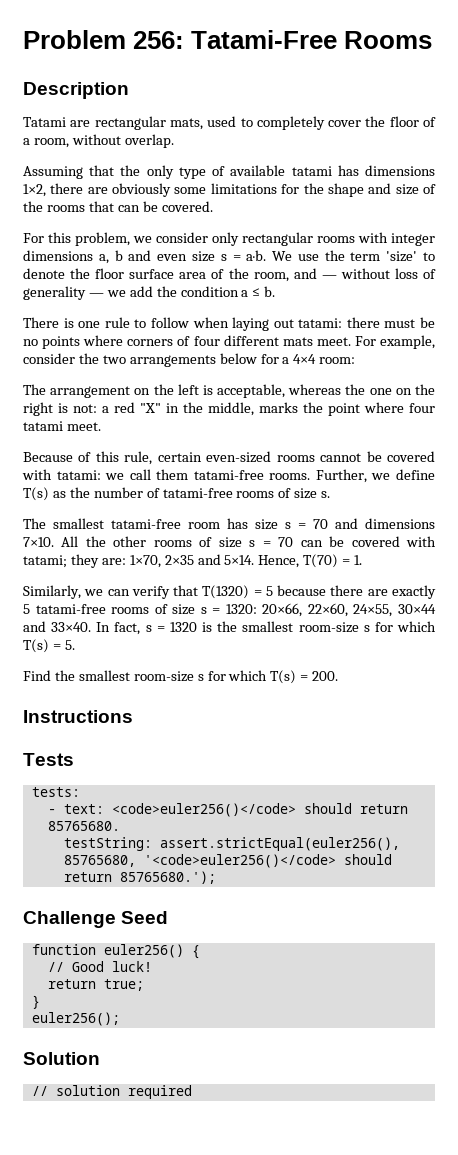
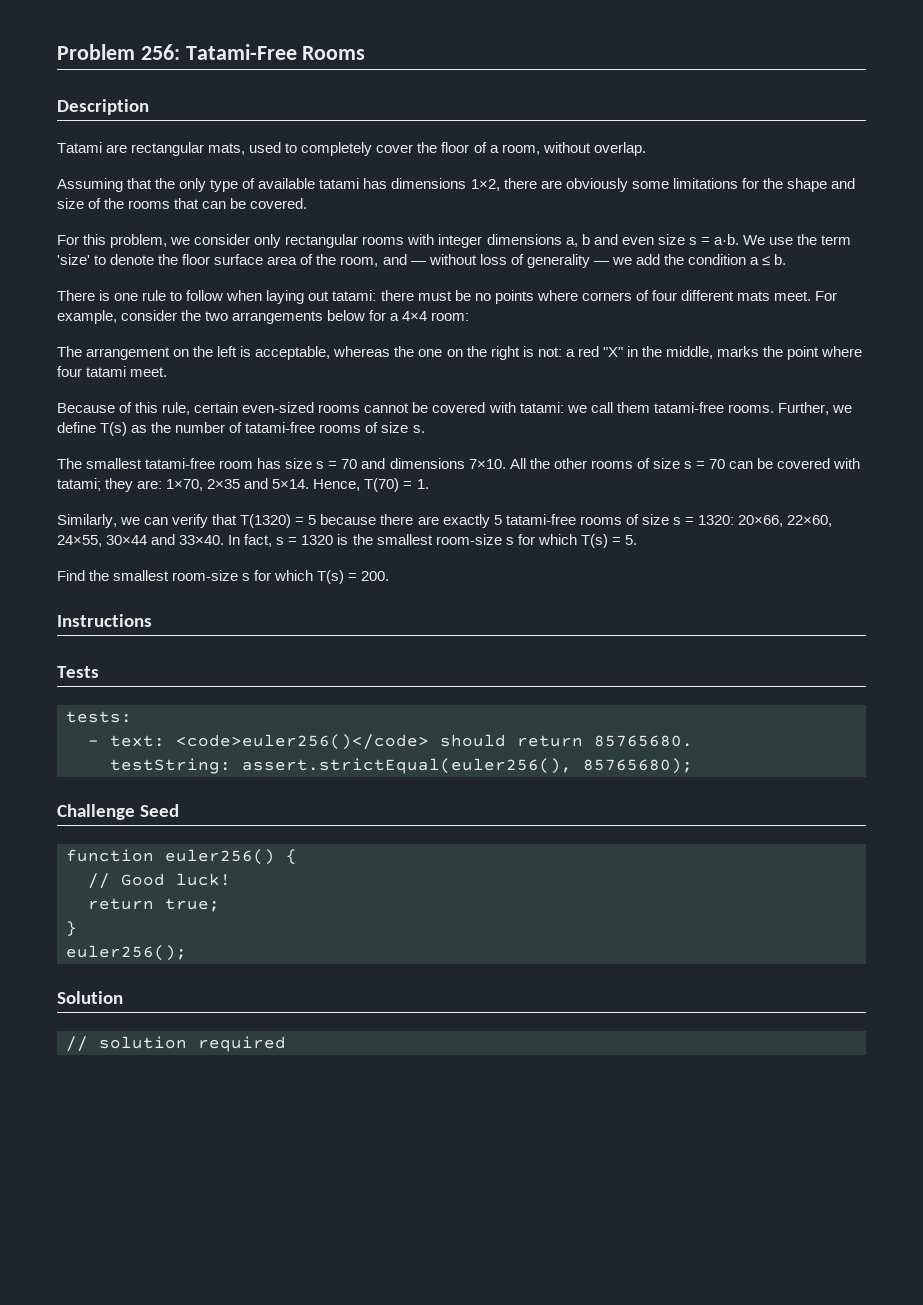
[63,854,392,868] [63,871,216,884] 85765680, '<code>euler256()</code> should return 85765680.'); -> [583,758,693,774] 85765680);

